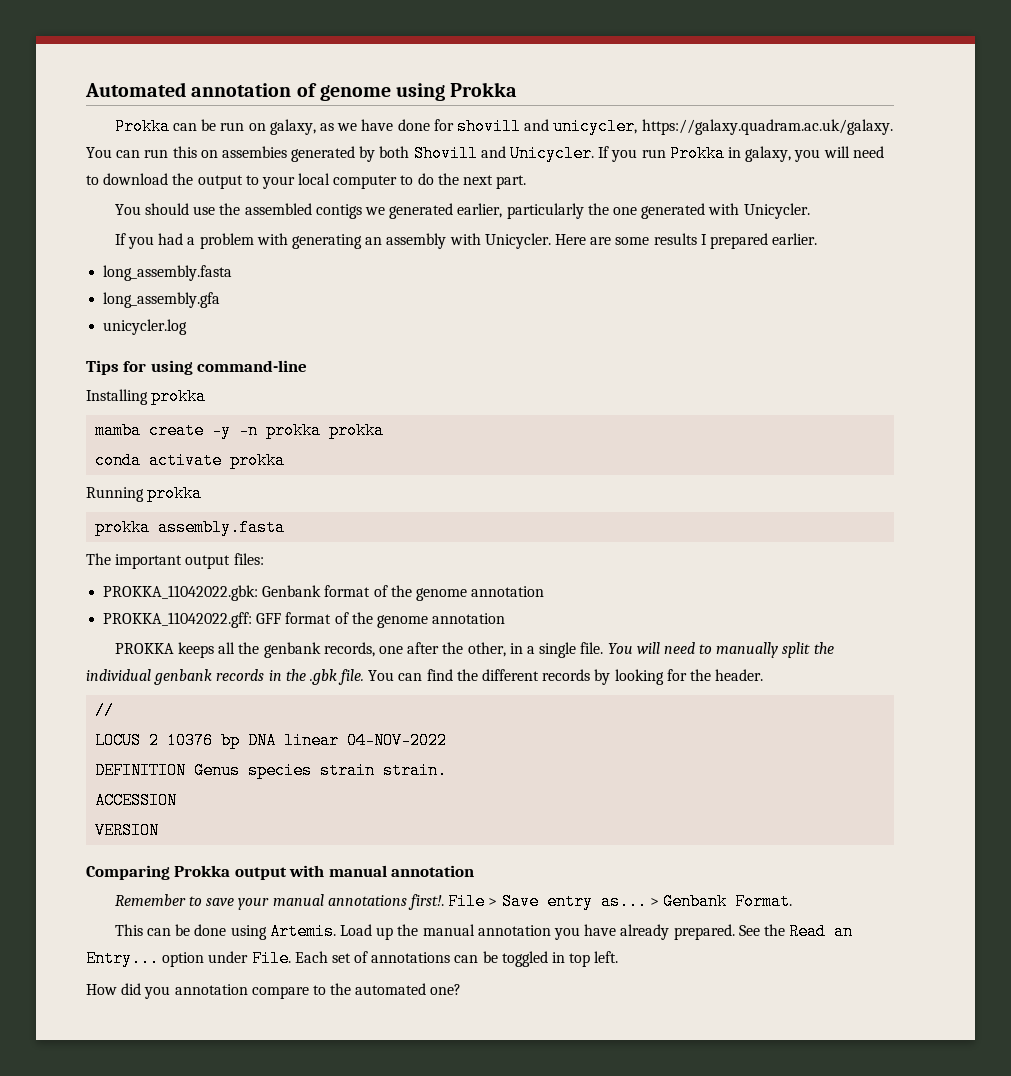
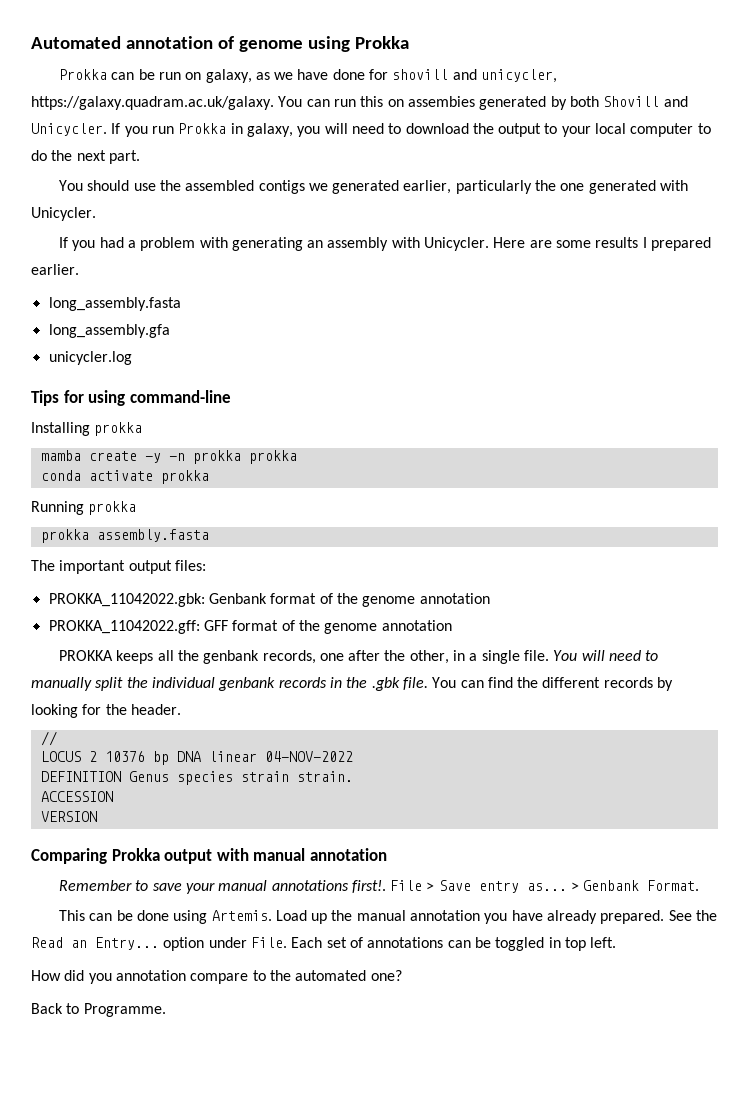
(462, 989) none -> [31,1003,166,1017] // Back to Programme.

